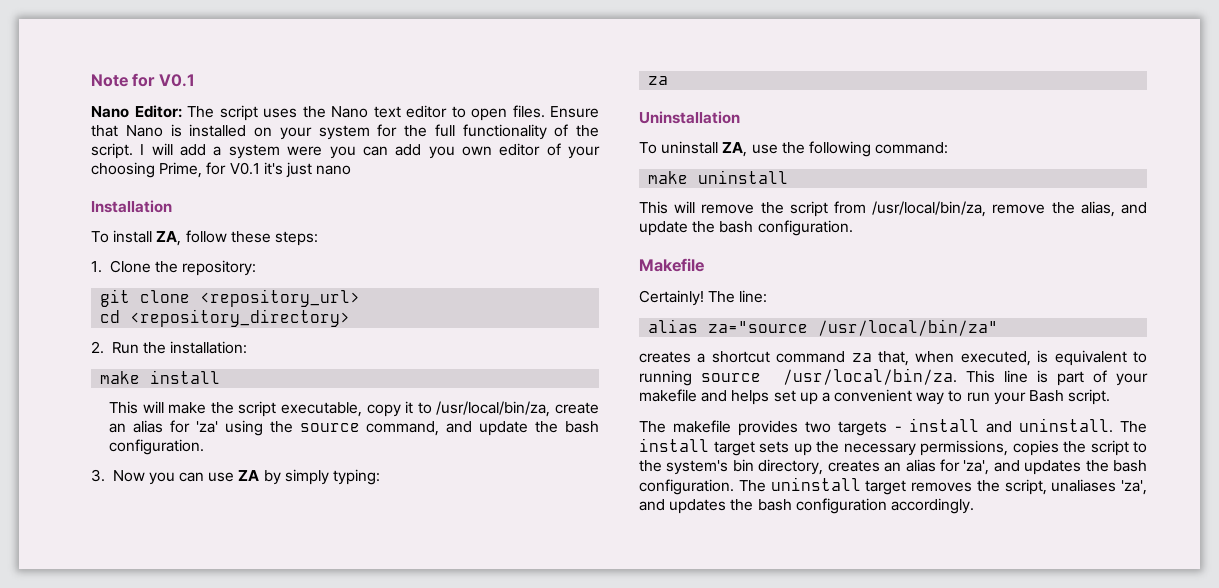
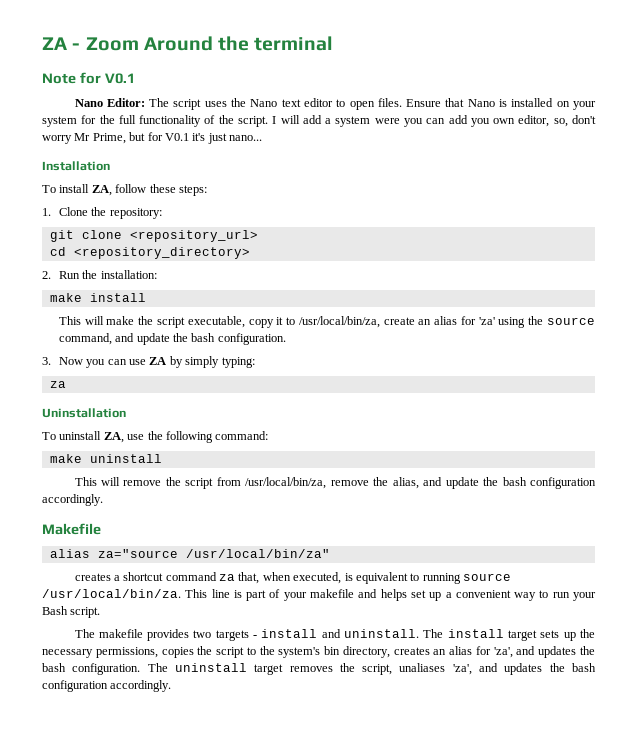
(91, 80) none -> [42,36,334,51] ZA - Zoom Around the terminal //
[499,143,600,159] [91,162,203,178] editor of your choosing Prime, -> [518,115,596,127] [42,132,146,144] editor, so, don't worry Mr Prime, but
[316,165,352,175] nano -> [229,135,262,141] nano...
[757,220,853,236] configuration. -> [529,477,596,489] [42,494,103,506] configuration accordingly.
[639,290,768,306] // Certainly! The line: -> (101, 529) none

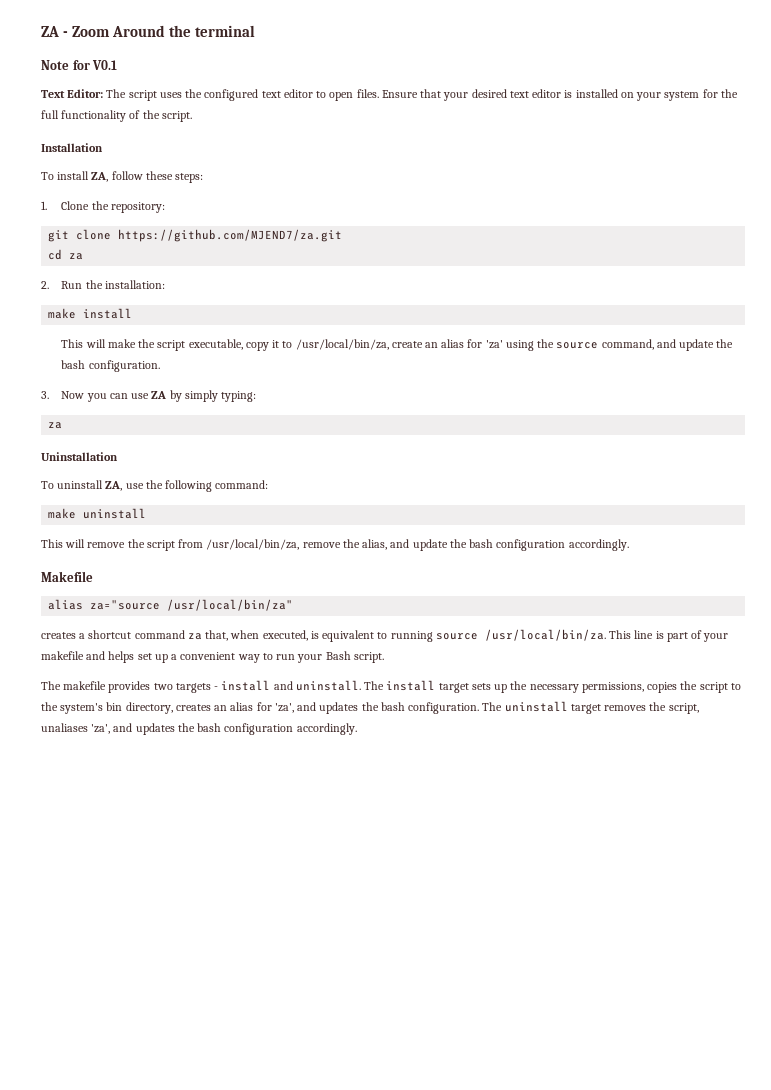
[74,99,103,107] Nano -> [41,90,65,98] Text
[250,99,278,107] Nano -> [204,89,259,101] configured
[467,99,495,107] Nano -> [443,89,562,101] your desired text editor
[272,115,596,127] [42,132,262,144] I will add a system were you can add you own editor, so, don't worry Mr Prime, but for V0.1 it's just nano... -> (192, 116) none
[129,230,258,242] <repository_url> -> [118,229,343,242] https://github.com/MJEND7/za.git
[73,247,250,259] <repository_directory> -> [69,253,84,260] za

